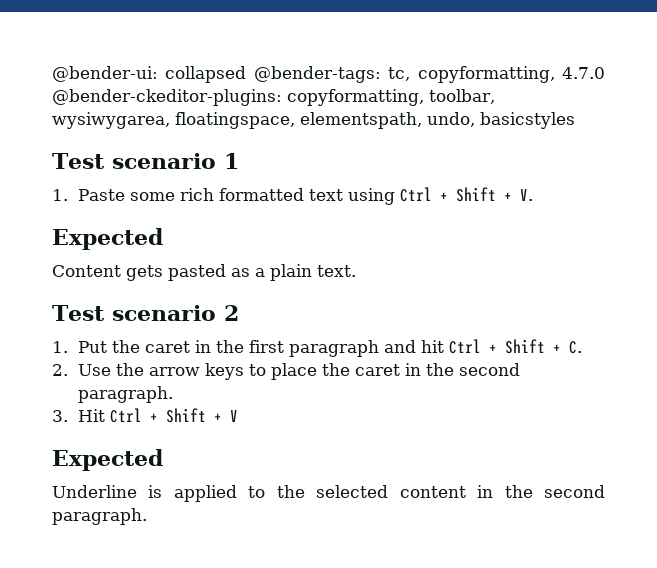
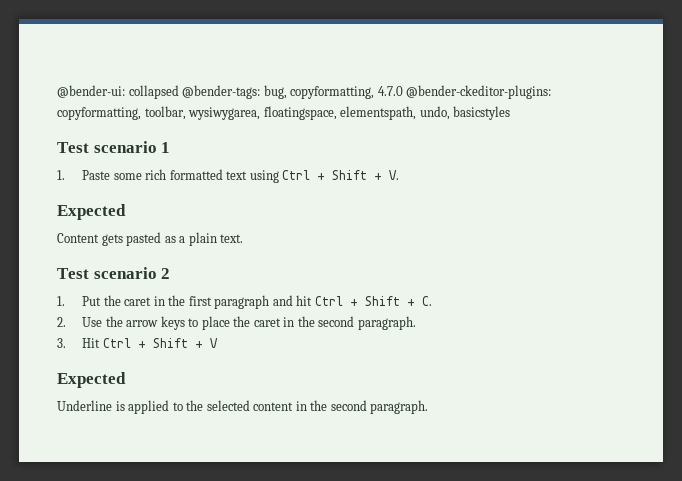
[388,67,411,81] tc, -> [263,85,287,99] bug,

